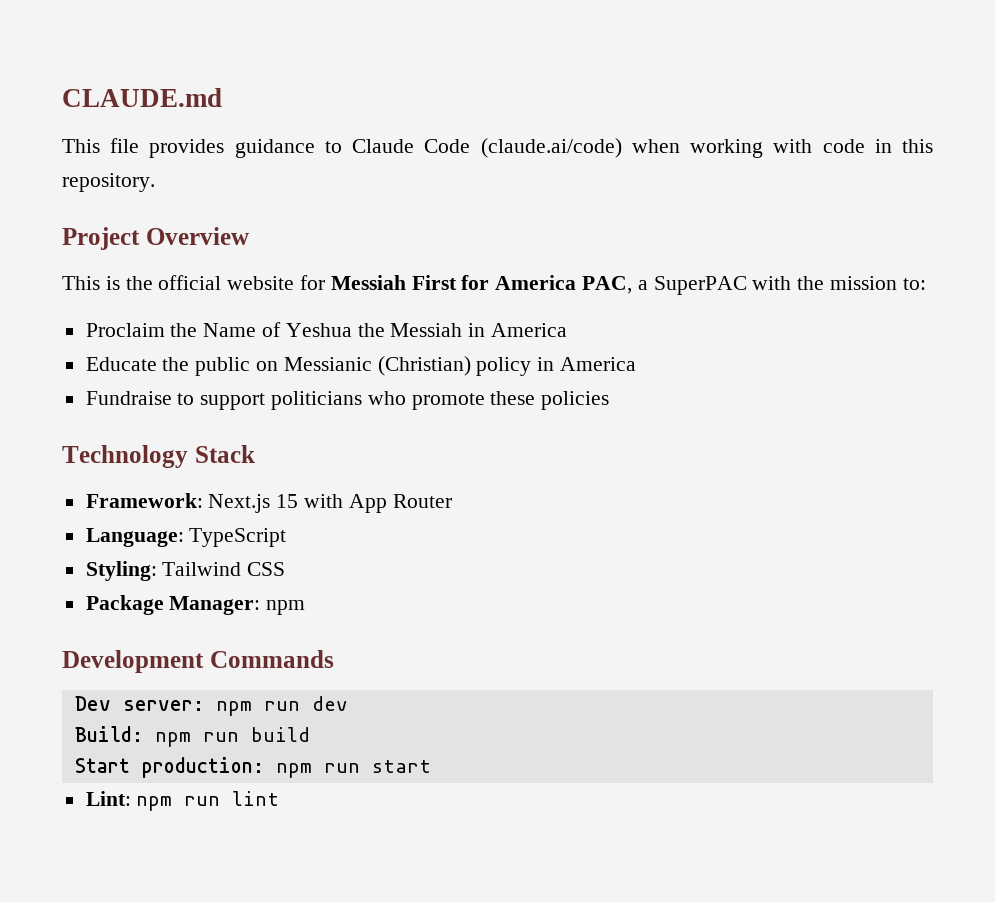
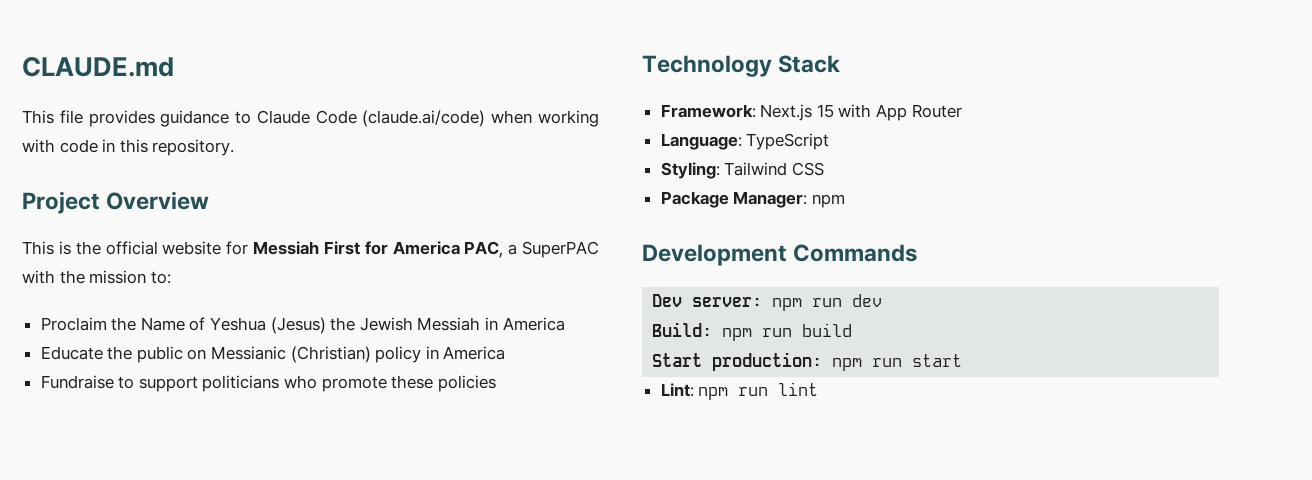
[357,323,385,337] the -> [270,317,413,334] (Jesus) the Jewish

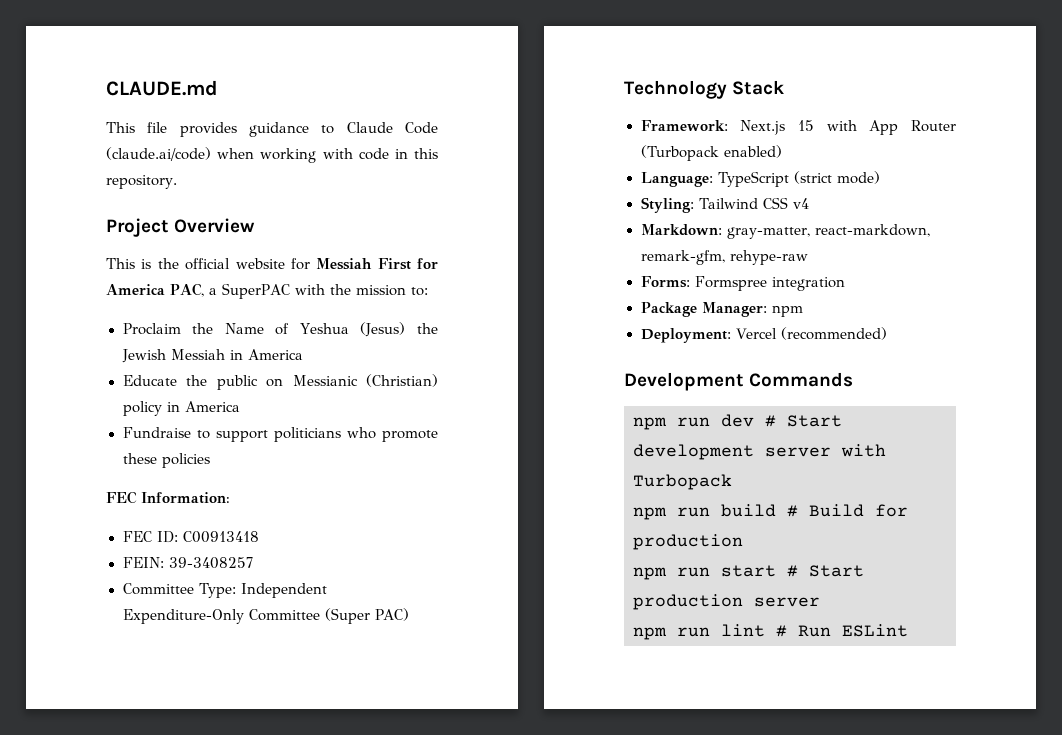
(496, 383) none -> [106,491,230,504] [122,531,259,543] [122,557,253,569] [122,583,328,598] [122,608,410,624] // FEC Information: // FEC ID: C00913418 // FEIN: 39-3408257 // Committee Type: Independent Expenditure-Only Committee (Super PAC)
(962, 111) none -> [640,145,783,161] (Turbopack enabled)
(830, 141) none -> [794,171,881,184] (strict mode)
(824, 169) none -> [793,198,810,209] [640,224,930,239] [640,250,808,265] [640,276,845,291] v4 // Markdown: gray-matter, react-markdown, remark-gfm, rehype-raw // Forms: Formspree integration
(845, 201) none -> [640,327,888,343] // Deployment: Vercel (recommended)
[652,294,763,307] Dev server: -> (854, 379) none
[652,322,713,337] // Build: -> [765,415,842,427] [633,444,886,460] [633,474,732,490] # Start development server with Turbopack //
[652,352,823,371] // Start production: -> [787,504,908,517] [633,534,743,550] # Build for production //
[660,382,819,400] // Lint: npm run lint -> [787,565,864,577] [633,594,820,610] [633,624,908,640] # Start production server // npm run lint # Run ESLint

